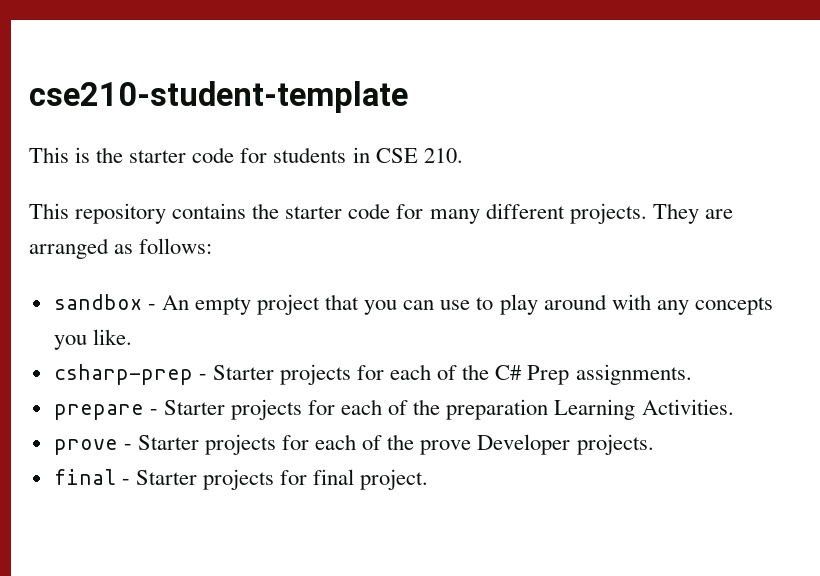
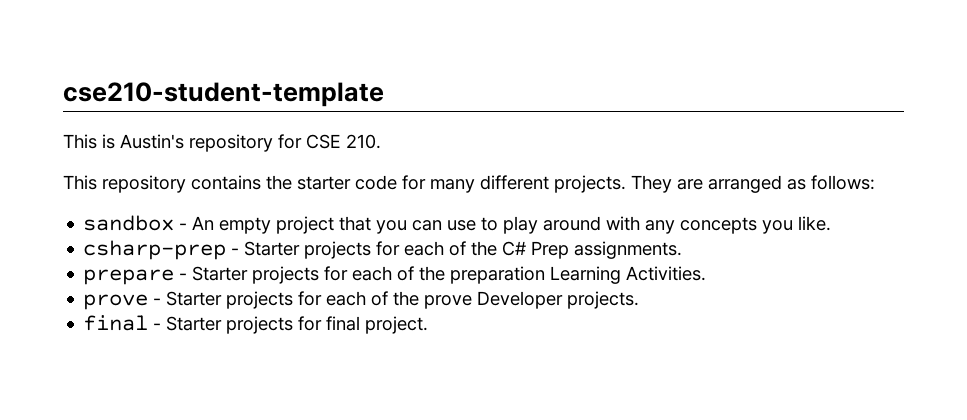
[96,147,370,163] the starter code for students in -> [120,134,302,152] Austin's repository for

